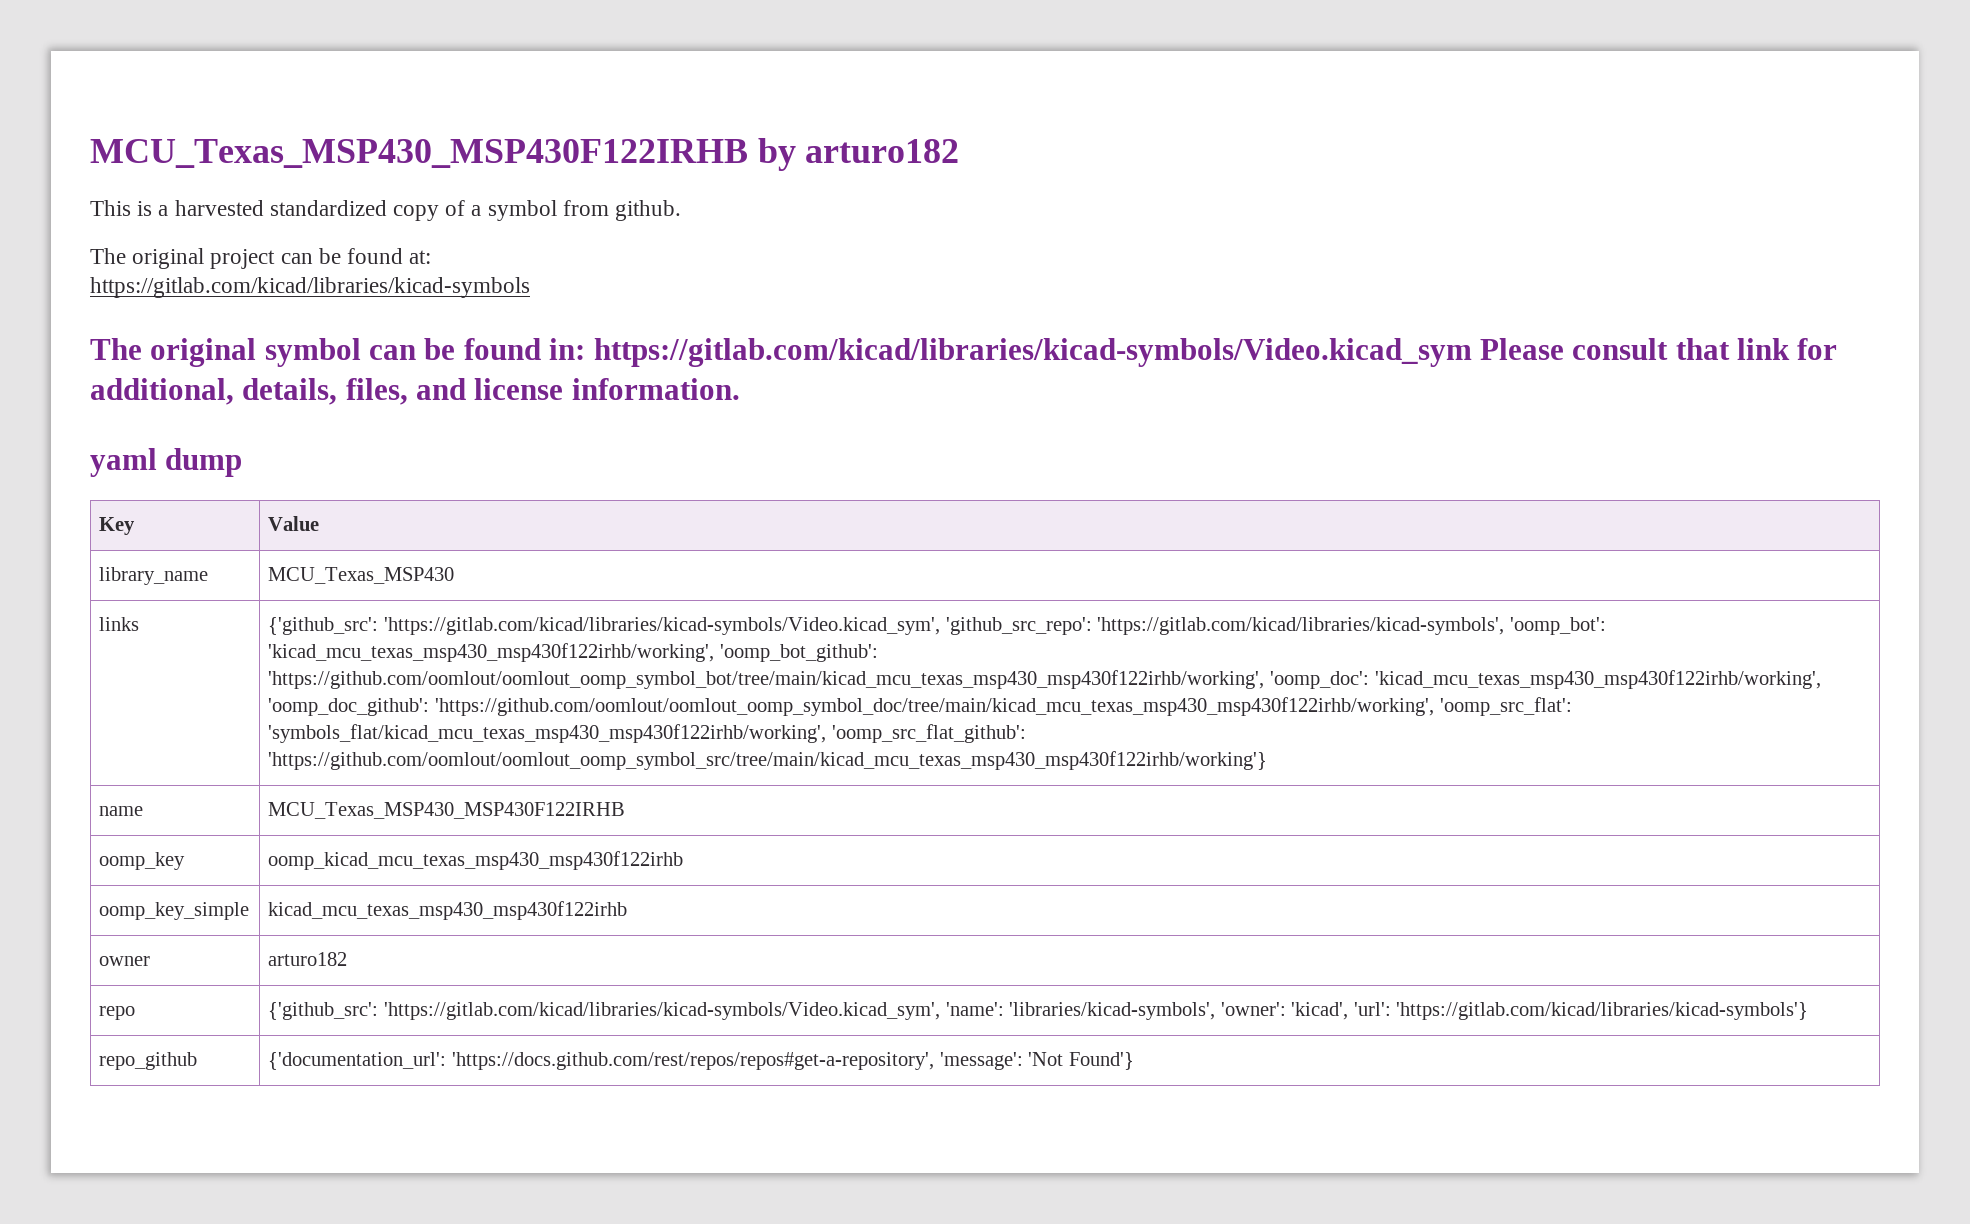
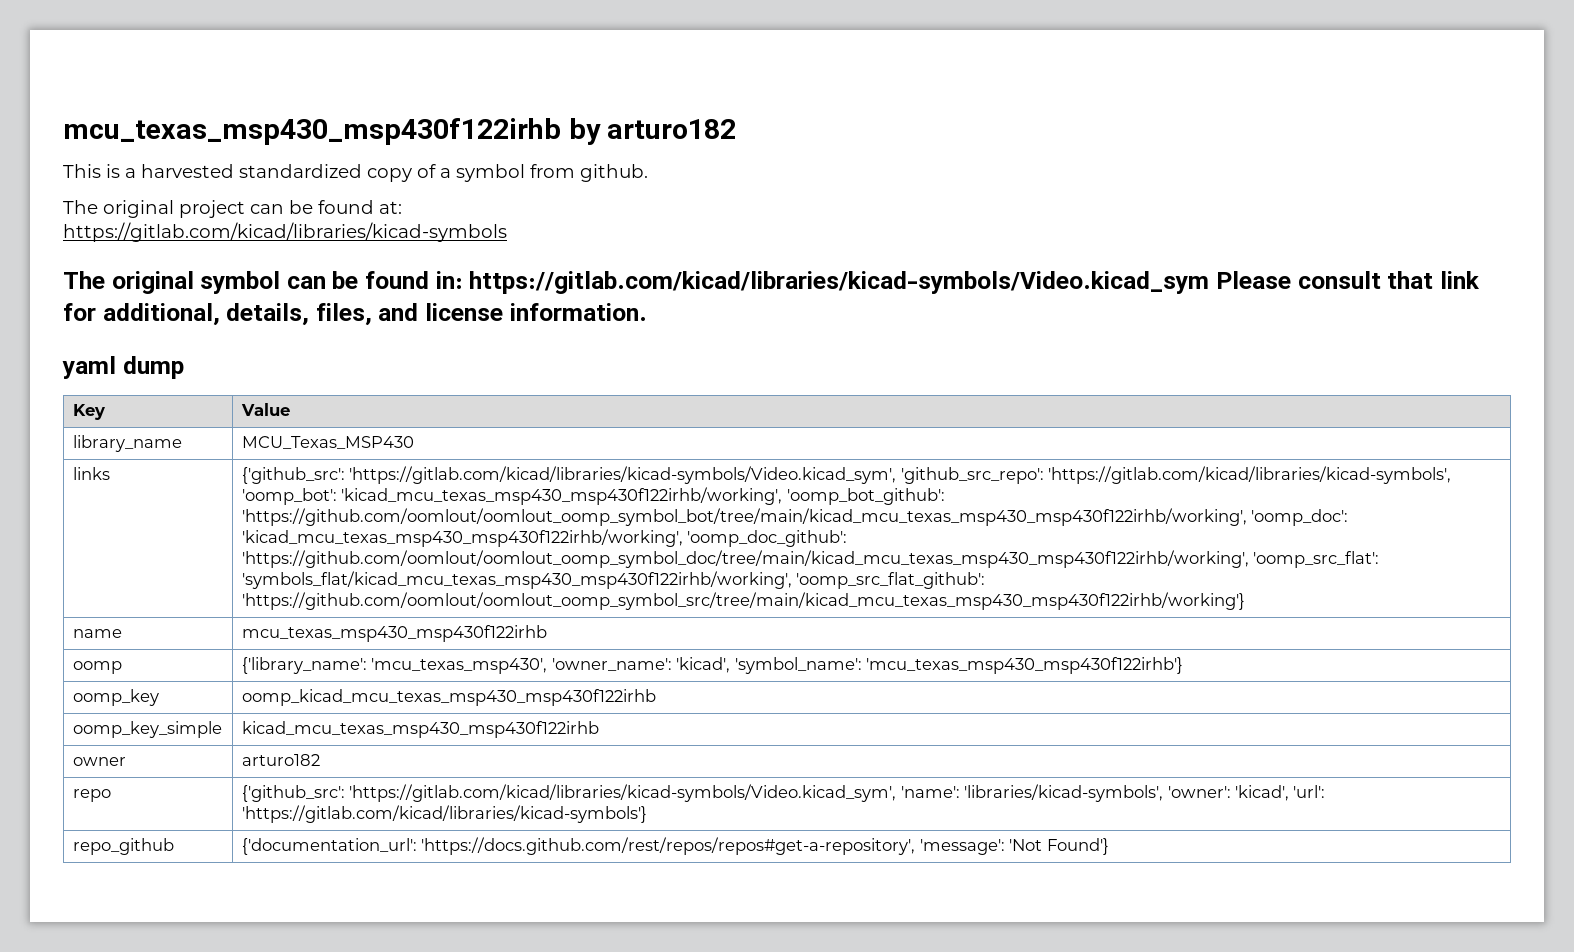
[90,139,748,168] MCU_Texas_MSP430_MSP430F122IRHB -> [63,118,561,145] mcu_texas_msp430_msp430f122irhb
[268,802,626,819] MCU_Texas_MSP430_MSP430F122IRHB -> [241,625,547,642] [72,661,122,674] [241,657,1184,674] mcu_texas_msp430_msp430f122irhb // oomp | {'library_name': 'mcu_texas_msp430', 'owner_name': 'kicad', 'symbol_name': 'mcu_texas_msp430_msp430f122irhb'}

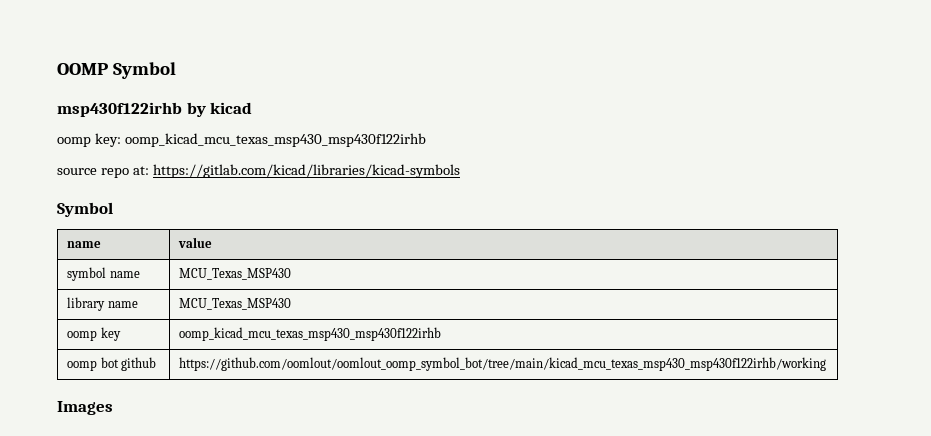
[63,118,737,145] [63,164,648,182] [63,200,374,218] mcu_texas_msp430_msp430f122irhb by arturo182 // This is a harvested standardized copy of a symbol from github. // The original project can be found -> [57,62,176,79] [57,102,253,117] [57,133,426,147] [57,168,129,178] OOMP Symbol // msp430f122irhb by kicad // oomp key: oomp_kicad_mcu_texas_msp430_msp430f122irhb // source repo
(402, 207) // -> (149, 170) none
[63,271,1480,294] [63,303,647,326] [62,356,184,379] [72,404,105,420] [240,403,290,416] [72,435,182,452] [241,436,414,449] [72,467,110,480] [241,466,1452,484] [241,487,945,505] [241,508,1349,526] [241,529,848,547] [241,550,1380,568] [241,571,986,589] [241,592,1245,610] [72,629,122,638] [241,625,547,642] [72,661,122,674] [241,657,1184,674] [72,689,159,706] [241,689,656,706] [72,721,222,738] [241,721,599,738] [72,757,126,766] [241,754,320,766] [72,789,111,802] [241,784,1326,802] [241,805,647,823] [72,838,174,855] [241,837,1109,855] The original symbol can be found in: https://gitlab.com/kicad/libraries/kicad-symbols/Video.kicad_sym Please consult that link for additional, details, files, and license information. // yaml dump // Key | Value // library_name | MCU_Texas_MSP430 // links | {'github_src': 'https://gitlab.com/kicad/libraries/kicad-symbols/Video.kicad_sym', 'github_src_repo': 'https://gitlab.com/kicad/libraries/kicad-symbols', 'oomp_bot': 'kicad_mcu_texas_msp430_msp430f122irhb/working', 'oomp_bot_github': 'https://github.com/oomlout/oomlout_oomp_symbol_bot/tree/main/kicad_mcu_texas_msp430_msp430f122irhb/working', 'oomp_doc': 'kicad_mcu_texas_msp430_msp430f122irhb/working', 'oomp_doc_github': 'https://github.com/oomlout/oomlout_oomp_symbol_doc/tree/main/kicad_mcu_texas_msp430_msp430f122irhb/working', 'oomp_src_flat': 'symbols_flat/kicad_mcu_texas_msp430_msp430f122irhb/working', 'oomp_src_flat_github': 'https://github.com/oomlout/oomlout_oomp_symbol_src/tree/main/kicad_mcu_texas_msp430_msp430f122irhb/working'} // name | mcu_texas_msp430_msp430f122irhb // oomp | {'library_name': 'mcu_texas_msp430', 'owner_name': 'kicad', 'symbol_name': 'mcu_texas_msp430_msp430f122irhb'} // oomp_key | oomp_kicad_mcu_texas_msp430_msp430f122irhb // oomp_key_simple | kicad_mcu_texas_msp430_msp430f122irhb // owner | arturo182 // repo | {'github_src': 'https://gitlab.com/kicad/libraries/kicad-symbols/Video.kicad_sym', 'name': 'libraries/kicad-symbols', 'owner': 'kicad', 'url': 'https://gitlab.com/kicad/libraries/kicad-symbols'} // repo_github | {'documentation_url': 'https://docs.github.com/rest/repos/repos#get-a-repository', 'message': 'Not Found'} -> [57,202,113,217] [67,241,102,248] [178,237,213,248] [67,267,140,281] [179,268,292,280] [67,297,138,311] [179,298,292,310] [67,327,121,341] [179,327,442,341] [67,357,157,371] [179,357,827,371] [57,401,113,415] Symbol // name | value // symbol name | MCU_Texas_MSP430 // library name | MCU_Texas_MSP430 // oomp key | oomp_kicad_mcu_texas_msp430_msp430f122irhb // oomp bot github | https://github.com/oomlout/oomlout_oomp_symbol_bot/tree/main/kicad_mcu_texas_msp430_msp430f122irhb/working // Images

